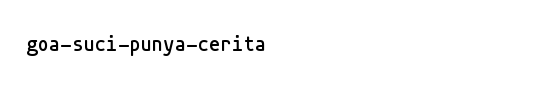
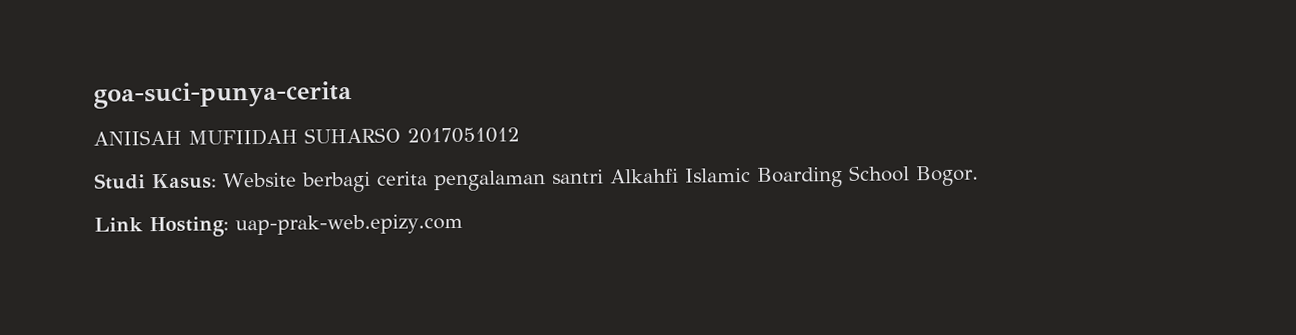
(266, 45) none -> [93,127,520,146] [94,165,979,193] [94,213,463,238] // ANIISAH MUFIIDAH SUHARSO 2017051012 // Studi Kasus: Website berbagi cerita pengalaman santri Alkahfi Islamic Boarding School Bogor. // Link Hosting: uap-prak-web.epizy.com

